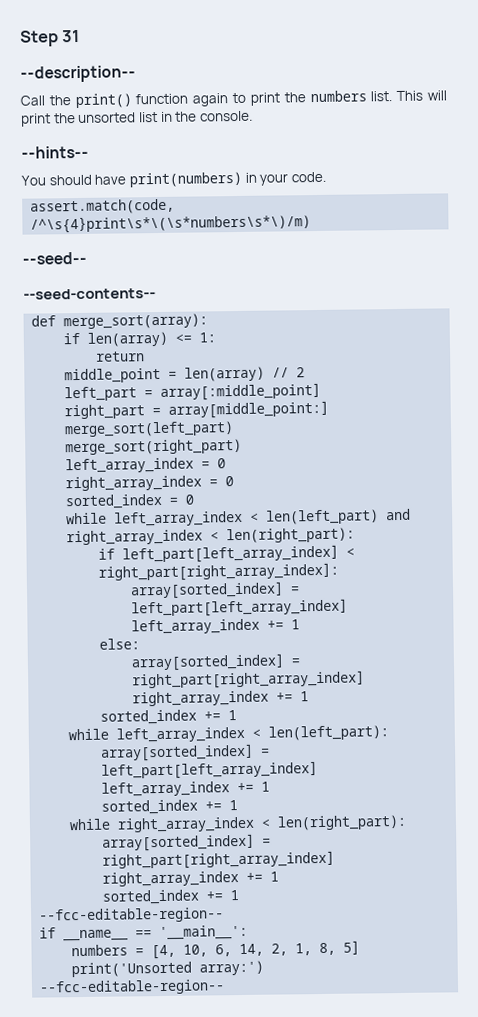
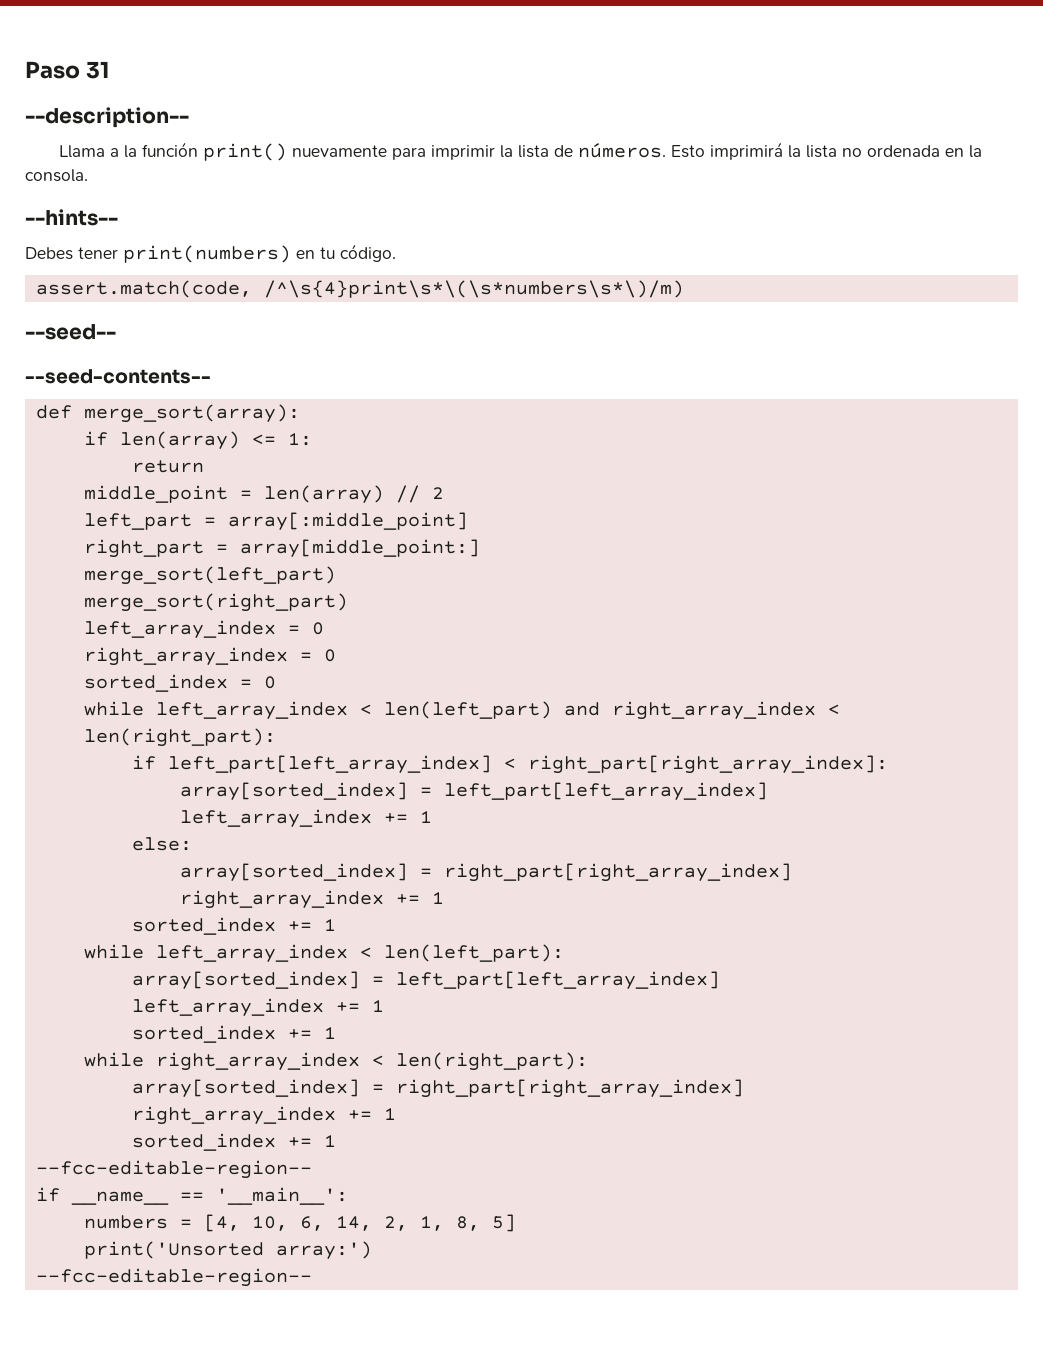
[19,30,59,47] Step -> [25,61,80,79] Paso
[20,90,447,109] [21,110,253,127] [21,145,89,159] [21,171,326,188] Call the print() function again to print the numbers list. This will print the unsorted list in the console. // --hints-- // You should have print(numbers) in your code. -> [58,142,982,161] [25,169,88,182] [25,209,118,226] [25,244,396,263] Llama a la función print() nuevamente para imprimir la lista de números. Esto imprimirá la lista no ordenada en la consola. // --hints-- // Debes tener print(numbers) en tu código.

